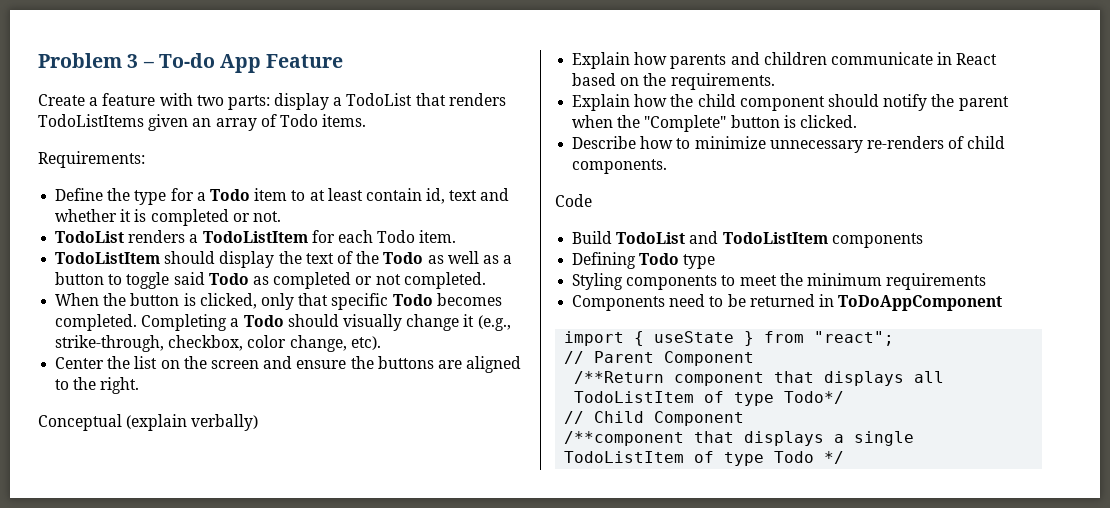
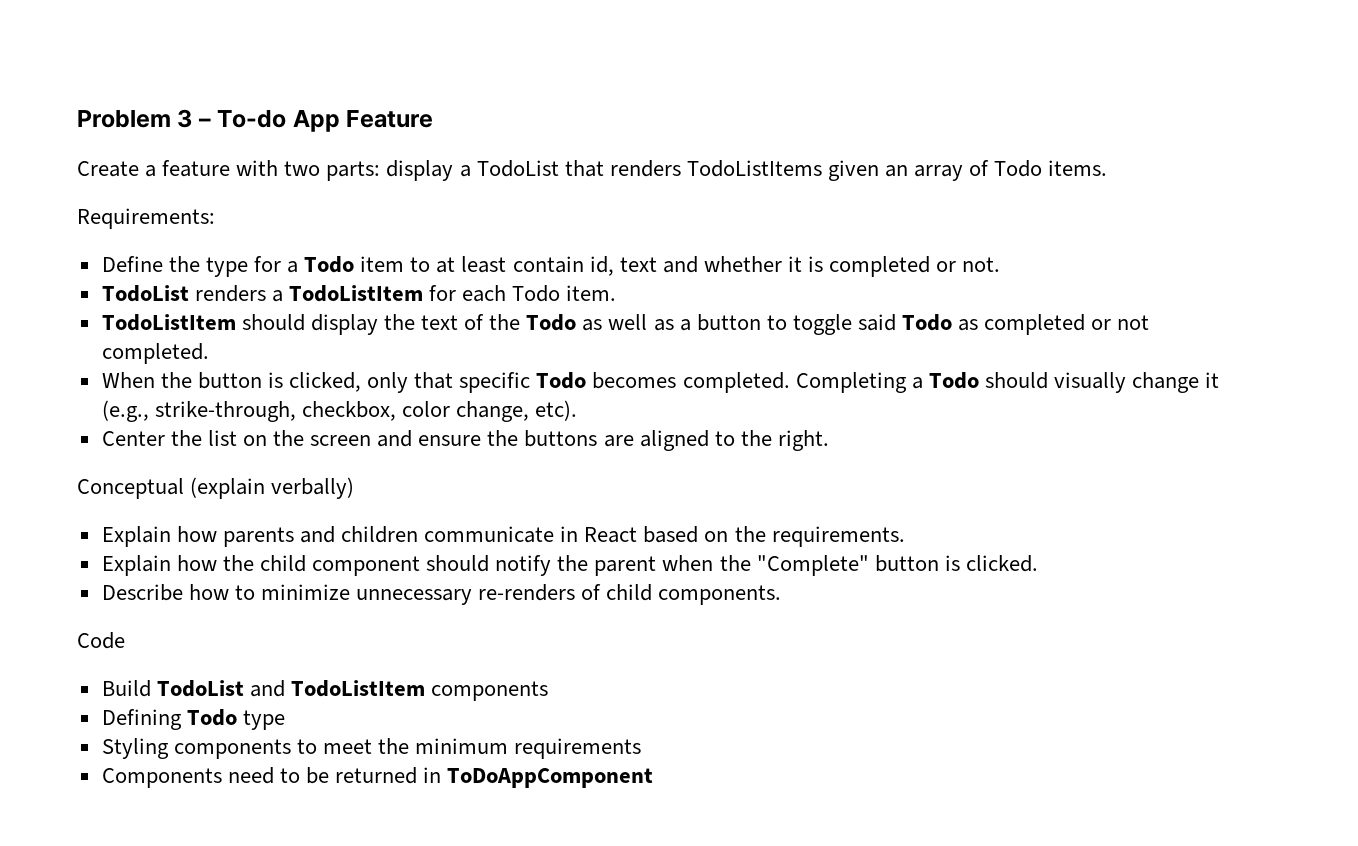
[564,331,895,346] [564,351,755,366] [574,371,945,386] [574,391,845,406] [564,411,745,426] [564,431,915,446] [564,451,845,466] // import { useState } from "react"; // // Parent Component // /**Return component that displays all TodoListItem of type Todo*/ // // Child Component // /**component that displays a single TodoListItem of type Todo */ -> (654, 778) none

